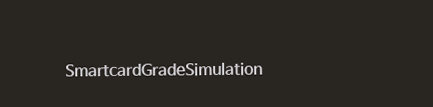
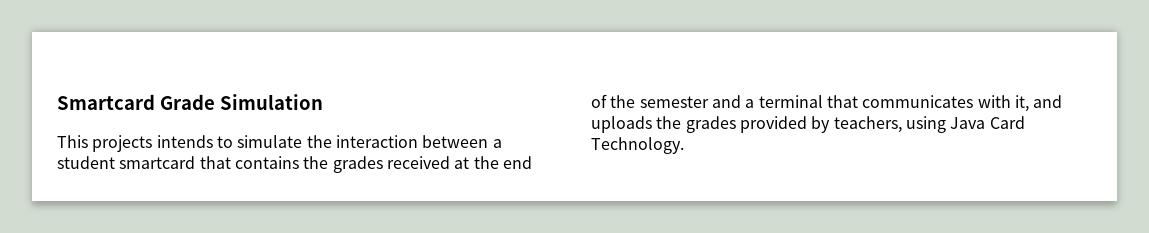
[65,61,263,78] SmartcardGradeSimulation -> [57,94,323,110] [57,135,502,152] [57,156,532,173] [591,94,1063,112] [591,116,1025,133] [591,137,684,154] Smartcard Grade Simulation // This projects intends to simulate the interaction between a student smartcard that contains the grades received at the end of the semester and a terminal that communicates with it, and uploads the grades provided by teachers, using Java Card Technology.

